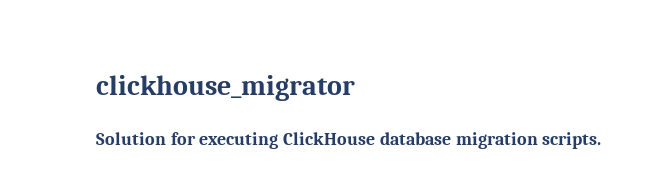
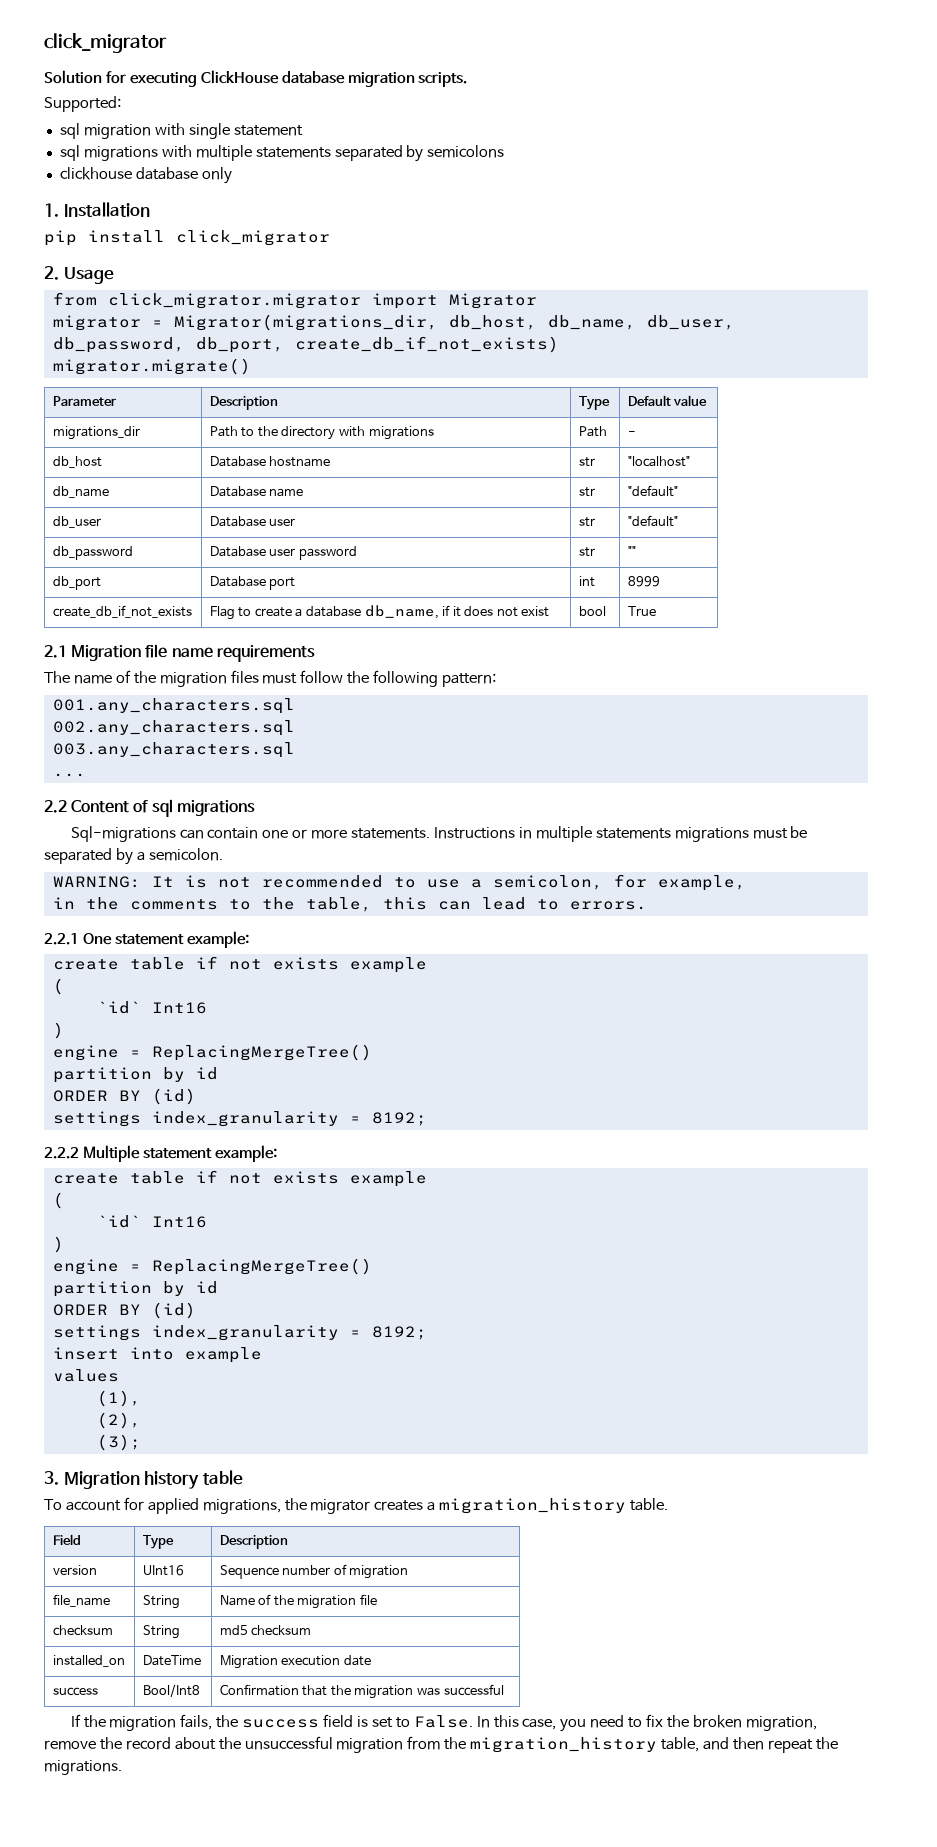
[96,75,355,101] clickhouse_migrator -> [44,33,167,53] click_migrator
(602, 140) none -> [44,96,121,112] [59,123,303,139] [59,145,505,162] [59,167,232,184] [44,202,150,217] [44,230,330,246] [44,266,114,284] [52,292,537,309] [52,314,735,331] [52,336,559,353] [52,358,251,375] [52,396,116,406] [209,396,278,410] [578,396,610,410] [627,395,708,406] [52,426,140,440] [209,426,434,440] [578,426,607,437] [627,431,636,436] [52,456,102,468] [209,456,331,467] [578,457,595,467] [627,456,690,467] [52,486,109,498] [209,486,304,497] [578,487,595,497] [627,485,678,497] [52,516,101,528] [209,516,296,527] [578,517,595,527] [627,515,678,527] [52,546,133,560] [209,546,357,560] [578,547,595,557] [627,546,636,556] [52,576,101,590] [209,576,296,590] [578,576,595,587] [627,576,660,587] [52,605,192,618] [209,605,550,620] [578,606,606,616] [627,606,656,616] [44,644,315,662] [44,670,497,687] [52,698,295,714] [52,720,295,736] [52,742,295,758] [52,773,86,777] [44,799,255,817] [70,826,808,842] [44,848,223,865] [52,874,746,891] [52,897,647,912] [44,931,249,948] [52,956,427,973] [52,978,64,995] [96,1001,207,1014] [52,1022,64,1039] [52,1044,372,1061] [52,1067,218,1083] [52,1088,196,1105] [52,1111,427,1127] [44,1145,277,1162] [52,1170,427,1187] [52,1192,64,1209] [96,1215,207,1228] [52,1236,64,1253] [52,1258,372,1275] [52,1281,218,1297] [52,1302,196,1319] [52,1325,427,1341] [52,1347,262,1363] [52,1369,119,1382] [96,1390,141,1407] [96,1412,141,1429] [96,1434,141,1451] [44,1470,243,1489] [44,1497,669,1514] [52,1534,81,1545] [142,1535,174,1549] [219,1535,288,1549] [52,1565,97,1575] [142,1565,184,1576] [219,1564,409,1579] [52,1594,110,1607] [142,1595,180,1609] [219,1594,377,1609] [52,1625,113,1636] [142,1625,180,1639] [219,1625,312,1636] [52,1655,125,1667] [142,1655,201,1666] [219,1655,371,1669] [52,1687,98,1696] [142,1684,200,1697] [219,1684,504,1699] [70,1714,817,1732] [44,1736,838,1753] [44,1760,122,1775] // Supported: // sql migration with single statement // sql migrations with multiple statements separated by semicolons // clickhouse database only // 1. Installation // pip install click_migrator // 2. Usage // from click_migrator.migrator import Migrator // migrator = Migrator(migrations_dir, db_host, db_name, db_user, db_password, db_port, create_db_if_not_exists) // migrator.migrate() // Parameter | Description | Type | Default value // migrations_dir | Path to the directory with migrations | Path | - // db_host | Database hostname | str | "localhost" // db_name | Database name | str | "default" // db_user | Database user | str | "default" // db_password | Database user password | str | "" // db_port | Database port | int | 8999 // create_db_if_not_exists | Flag to create a database db_name, if it does not exist | bool | True // 2.1 Migration file name requirements // The name of the migration files must follow the following pattern: // 001.any_characters.sql // 002.any_characters.sql // 003.any_characters.sql // ... // 2.2 Content of sql migrations // Sql-migrations can contain one or more statements. Instructions in multiple statements migrations must be separated by a semicolon. // WARNING: It is not recommended to use a semicolon, for example, // in the comments to the table, this can lead to errors. // 2.2.1 One statement example: // create table if not exists example // ( // `id` Int16 // ) // engine = ReplacingMergeTree() // partition by id // ORDER BY (id) // settings index_granularity = 8192; // 2.2.2 Multiple statement example: // create table if not exists example // ( // `id` Int16 // ) // engine = ReplacingMergeTree() // partition by id // ORDER BY (id) // settings index_granularity = 8192; // insert into example // values // (1), // (2), // (3); // 3. Migration history table // To account for applied migrations, the migrator creates a migration_history table. // Field | Type | Description // version | UInt16 | Sequence number of migration // file_name | String | Name of the migration file // checksum | String | md5 checksum // installed_on | DateTime | Migration execution date // success | Bool/Int8 | Confirmation that the migration was successful // If the migration fails, the success field is set to False. In this case, you need to fix the broken migration, remove the record about the unsuccessful migration from the migration_history table, and then repeat the migrations.

